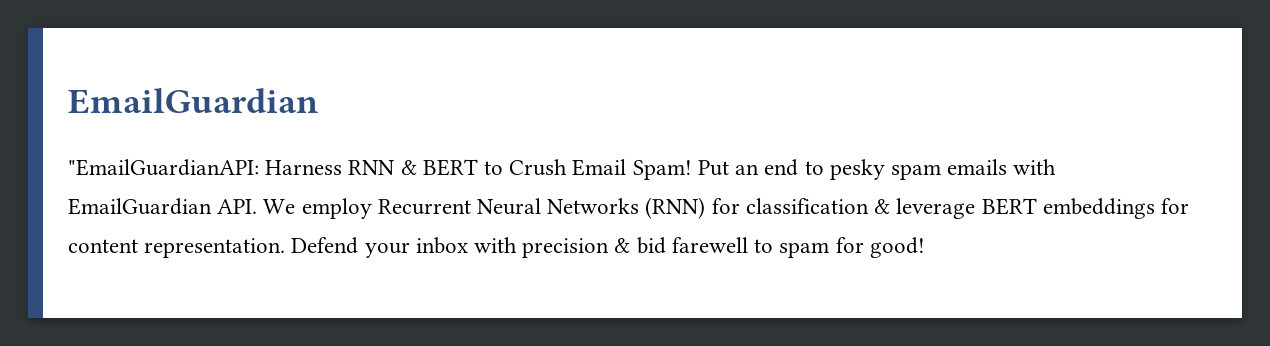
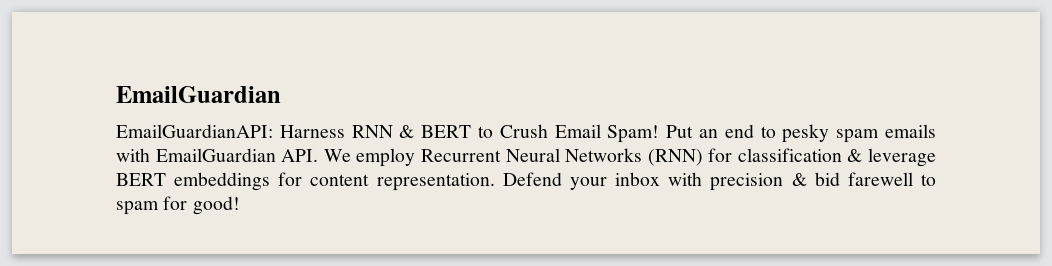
[68,159,259,176] "EmailGuardianAPI: -> [116,124,273,138] EmailGuardianAPI:

